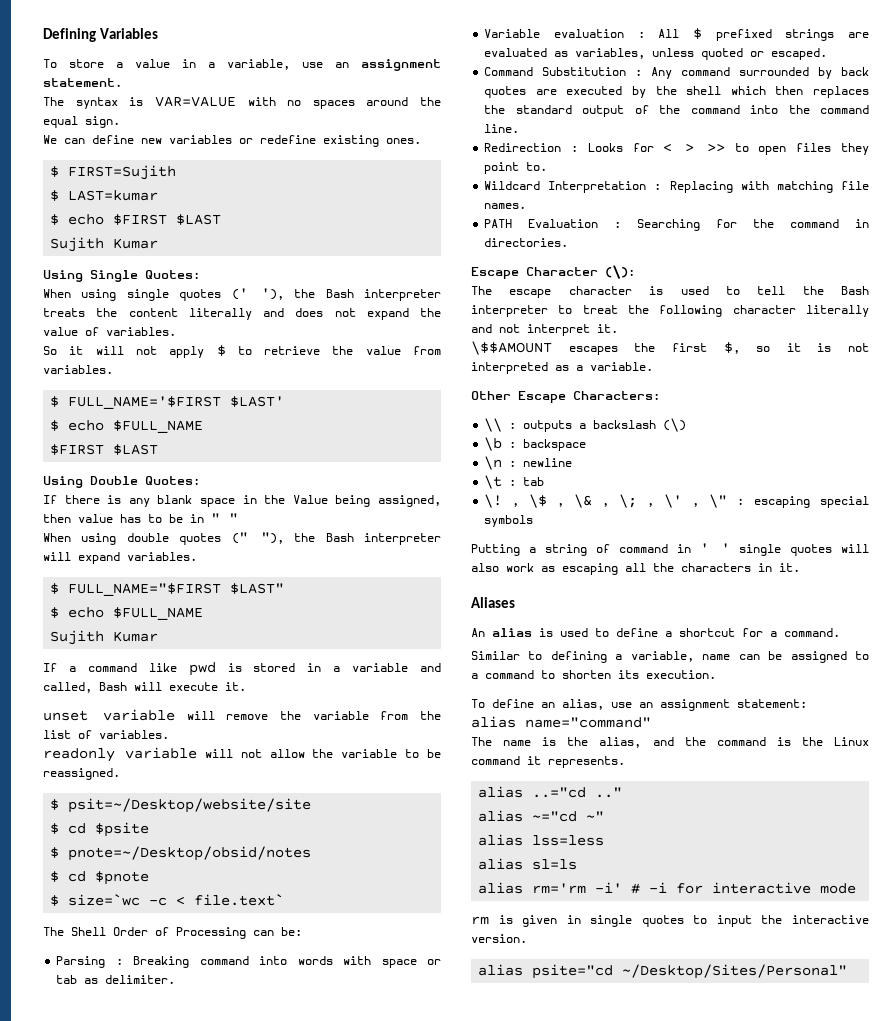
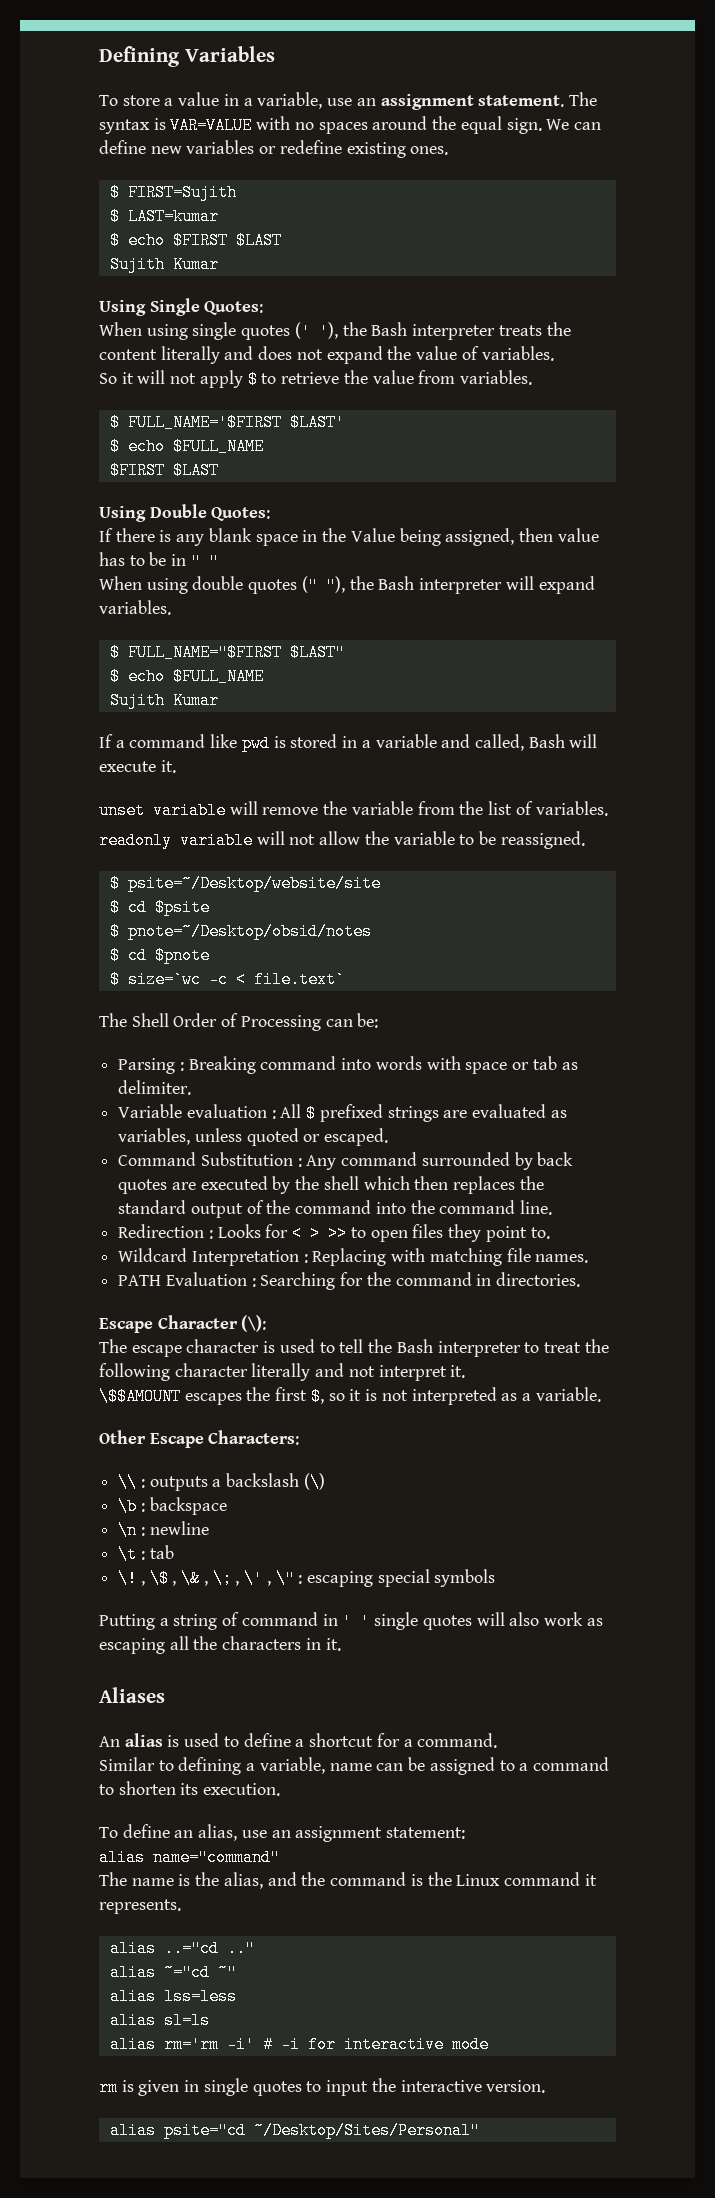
(122, 82) // -> (565, 101) none
(120, 122) // -> (542, 126) none
[68,798,312,813] psit=~/Desktop/website/site -> [127,875,381,892] psite=~/Desktop/website/site

